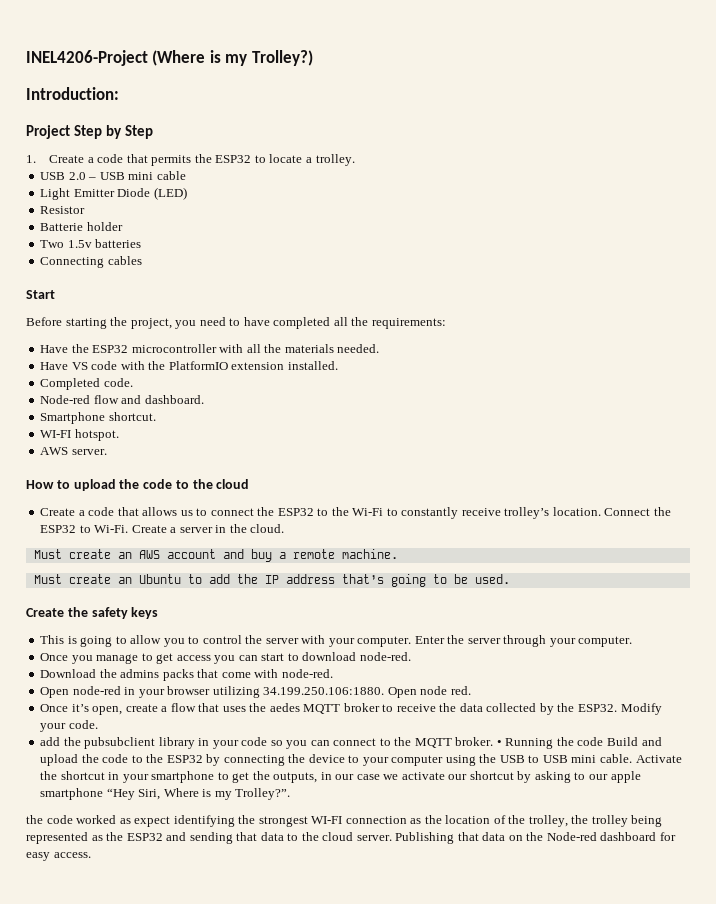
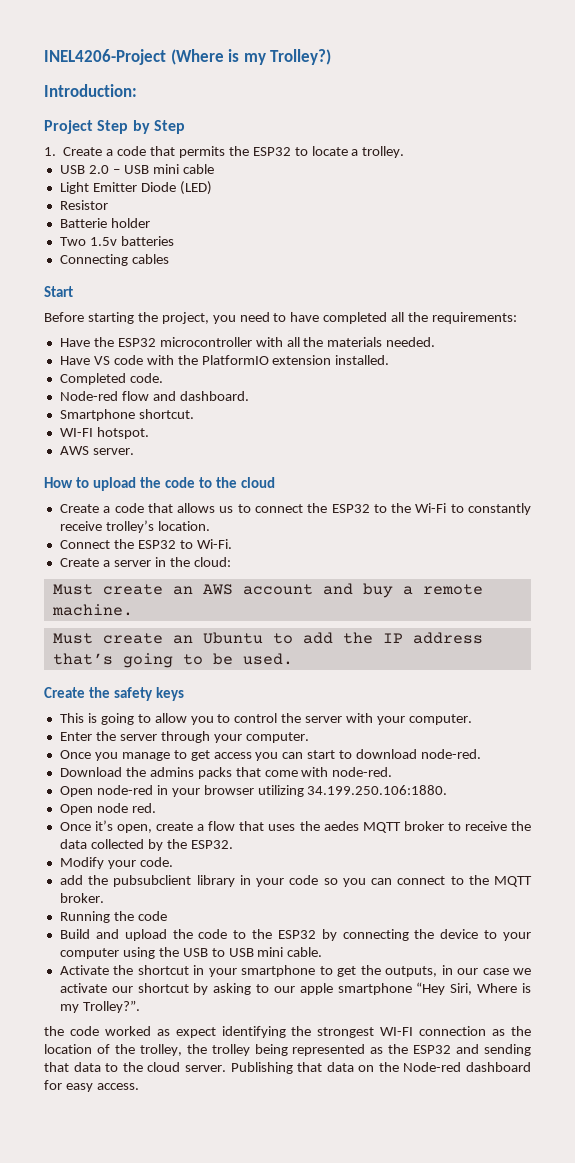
(601, 511) none -> (210, 526) //
(129, 529) none -> (232, 544) //
[250,524,285,533] cloud. -> [193,557,231,567] cloud:
(412, 641) none -> (472, 719) //
(385, 691) none -> (448, 790) //
(617, 708) none -> (233, 844) //
[496,740,502,746] • -> (104, 898) //
(604, 741) none -> (167, 916) //
(632, 758) none -> (323, 952) //

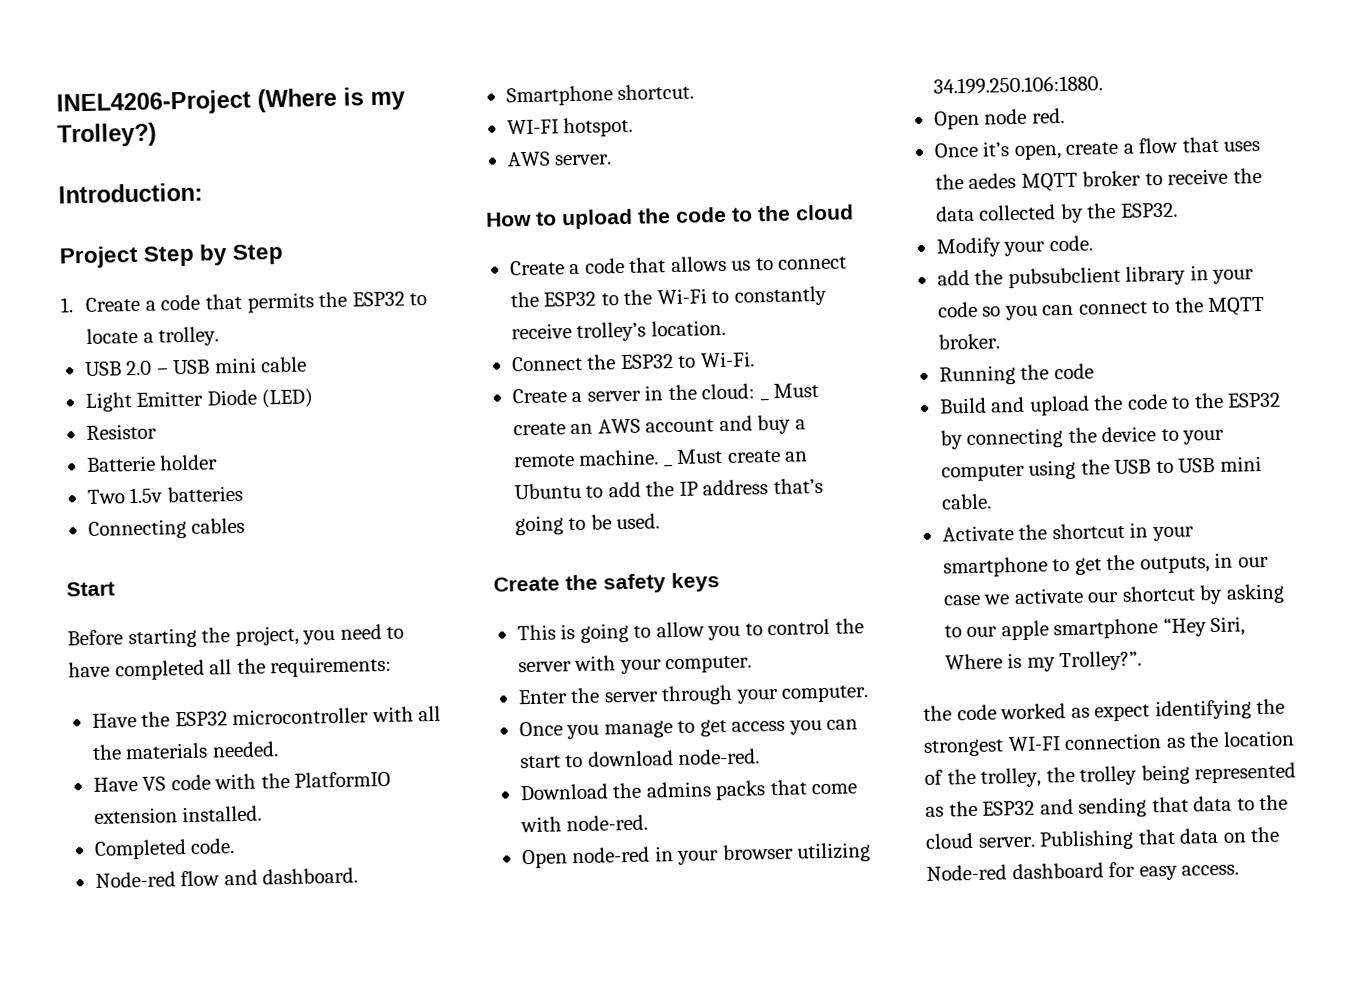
(231, 562) // -> [759,398,769,401] _
(133, 610) // -> [663,464,673,467] _

